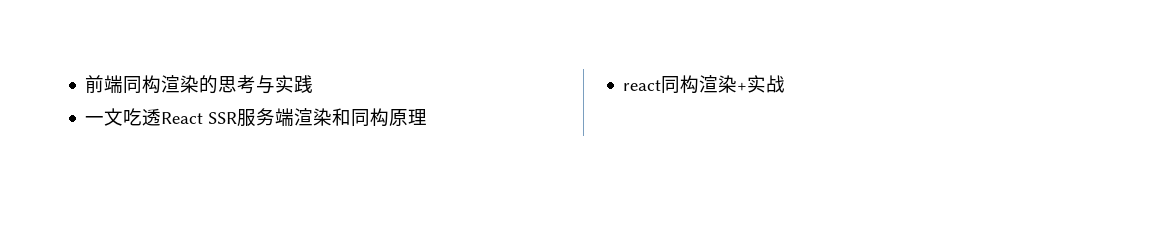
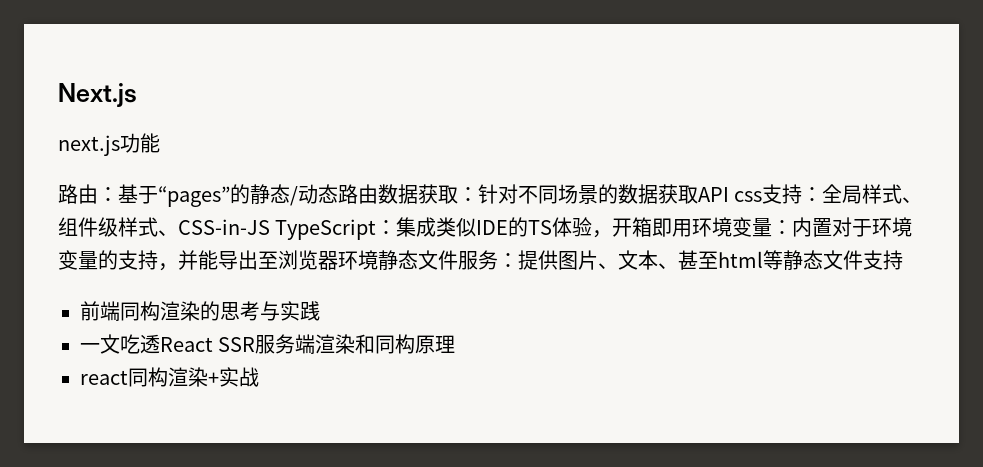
(85, 84) none -> [58,83,137,107] [58,133,160,156] [58,184,923,207] [58,217,913,240] [58,250,903,271] Next.js // next.js功能 // 路由：基于“pages”的静态/动态路由数据获取：针对不同场景的数据获取API css支持：全局样式、组件级样式、CSS-in-JS TypeScript：集成类似IDE的TS体验，开箱即用环境变量：内置对于环境变量的支持，并能导出至浏览器环境静态文件服务：提供图片、文本、甚至html等静态文件支持 //

